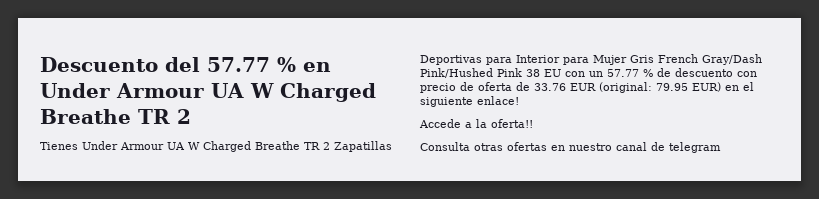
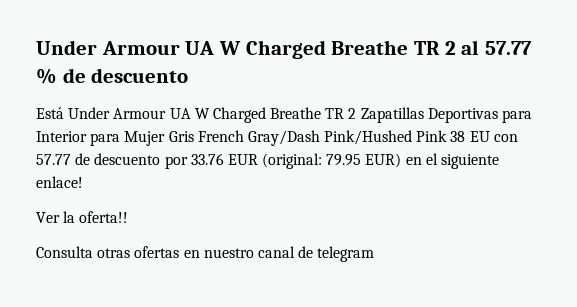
[40,57,331,72] [40,83,376,102] [40,109,191,124] [40,142,78,150] Descuento del 57.77 % en Under Armour UA W Charged Breathe TR 2 // Tienes -> [36,40,533,59] [36,68,189,84] [36,107,64,119] Under Armour UA W Charged Breathe TR 2 al 57.77 % de descuento // Está
[589,68,757,77] [420,82,530,93] un 57.77 % de descuento con precio de oferta de -> [36,153,188,169] 57.77 de descuento por
[419,119,472,128] Accede a -> [36,212,60,223] Ver

